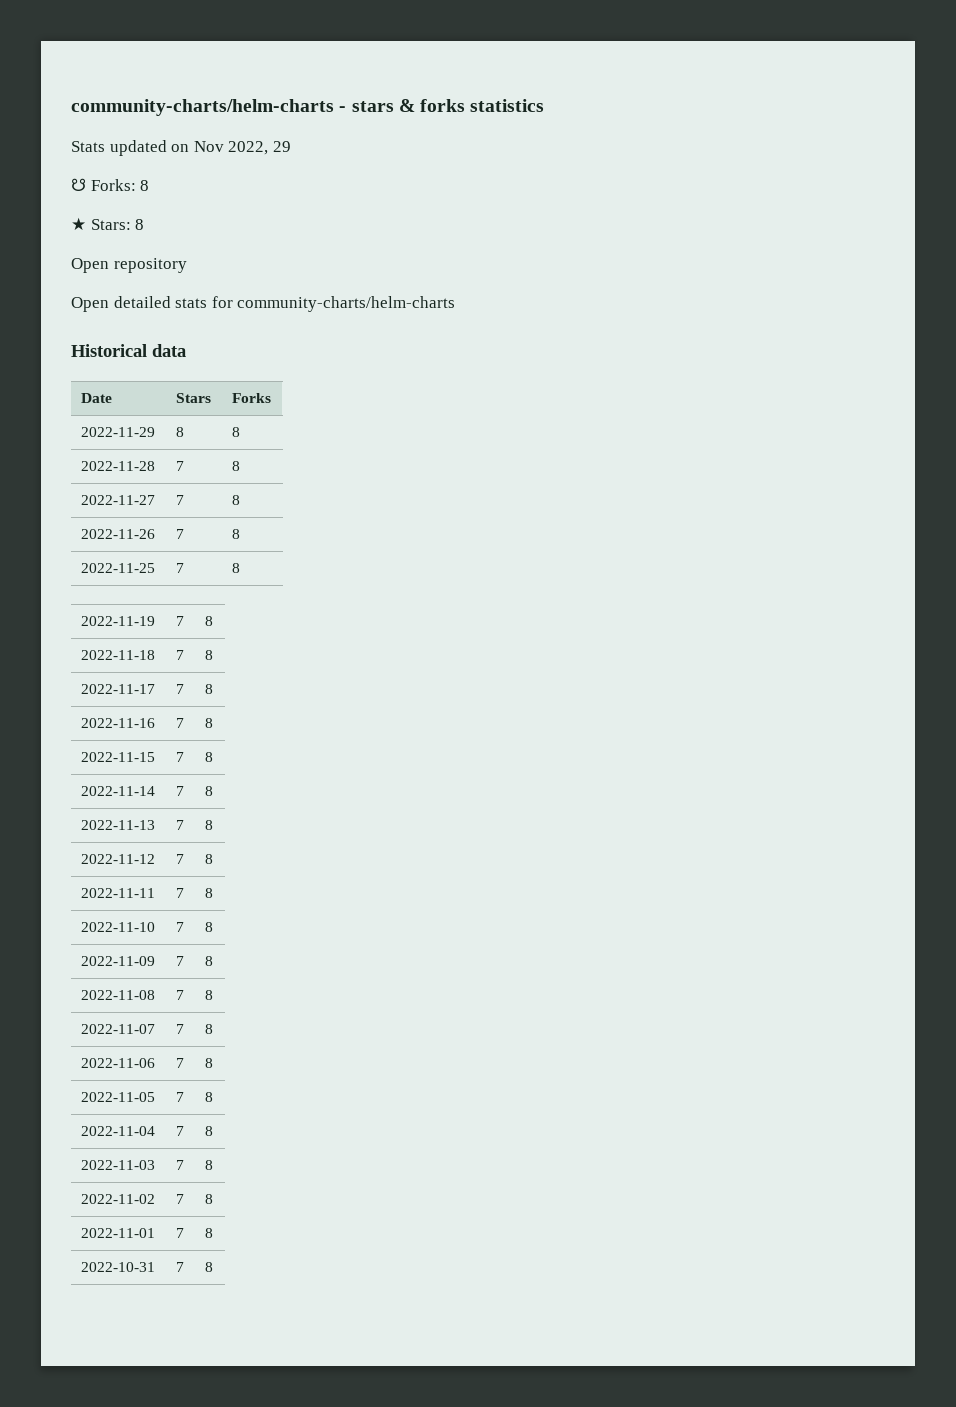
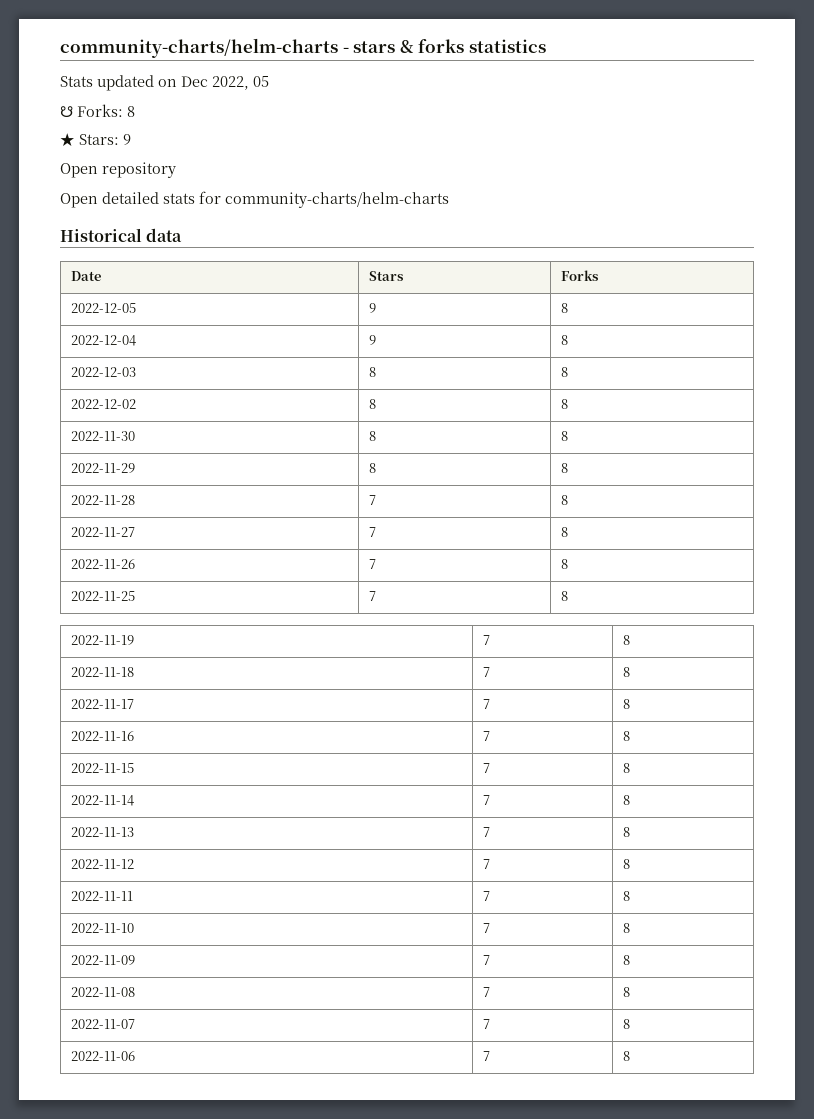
[193,141,291,155] Nov 2022, 29 -> [181,76,269,90] Dec 2022, 05
[135,219,145,230] 8 -> [123,134,131,145] 9
(272, 398) none -> [70,303,136,313] [368,303,376,313] [560,303,568,313] [70,335,136,346] [368,335,376,345] [560,335,568,345] [70,367,136,377] [368,367,376,377] [560,367,568,377] [70,399,136,409] [368,399,376,409] [560,399,568,409] [70,431,135,441] [368,431,376,441] [560,431,568,441] // 2022-12-05 | 9 | 8 // 2022-12-04 | 9 | 8 // 2022-12-03 | 8 | 8 // 2022-12-02 | 8 | 8 // 2022-11-30 | 8 | 8
[81,1092,156,1102] [176,1092,185,1102] [205,1092,214,1102] [81,1126,156,1136] [176,1126,185,1136] [205,1126,214,1136] [81,1160,156,1170] [176,1160,185,1170] [205,1160,214,1170] [81,1194,156,1204] [176,1194,185,1204] [205,1194,214,1204] [81,1228,156,1238] [176,1228,185,1238] [205,1228,214,1238] [81,1262,156,1272] [176,1262,185,1272] [205,1262,214,1272] // 2022-11-05 | 7 | 8 // 2022-11-04 | 7 | 8 // 2022-11-03 | 7 | 8 // 2022-11-02 | 7 | 8 // 2022-11-01 | 7 | 8 // 2022-10-31 | 7 | 8 -> (630, 1056) none

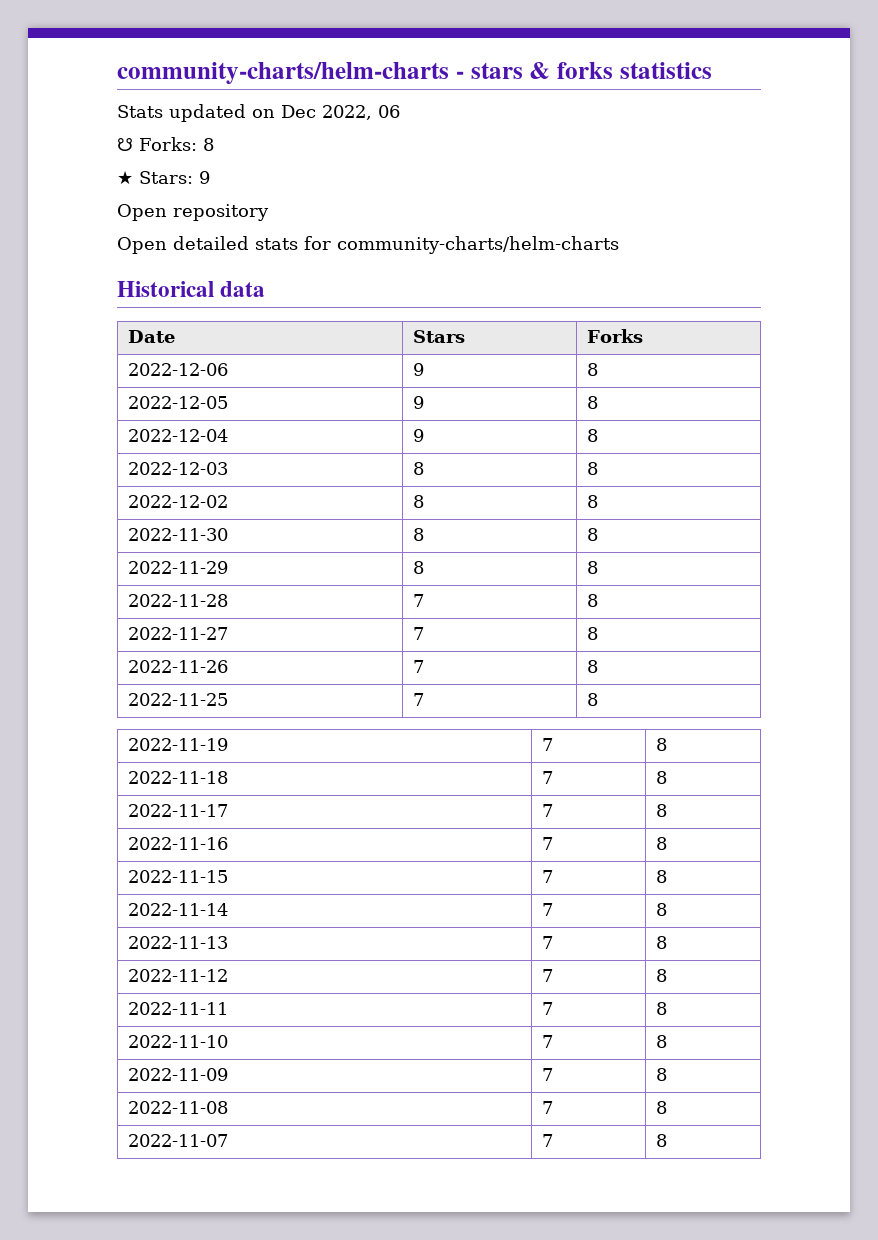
[253,76,269,87] 05 -> [378,105,400,118] 06
(599, 275) none -> [127,363,228,376] [412,363,424,376] [586,363,598,376] // 2022-12-06 | 9 | 8
[70,1051,135,1061] [482,1051,490,1061] [622,1051,630,1061] // 2022-11-06 | 7 | 8 -> (667, 1140) none

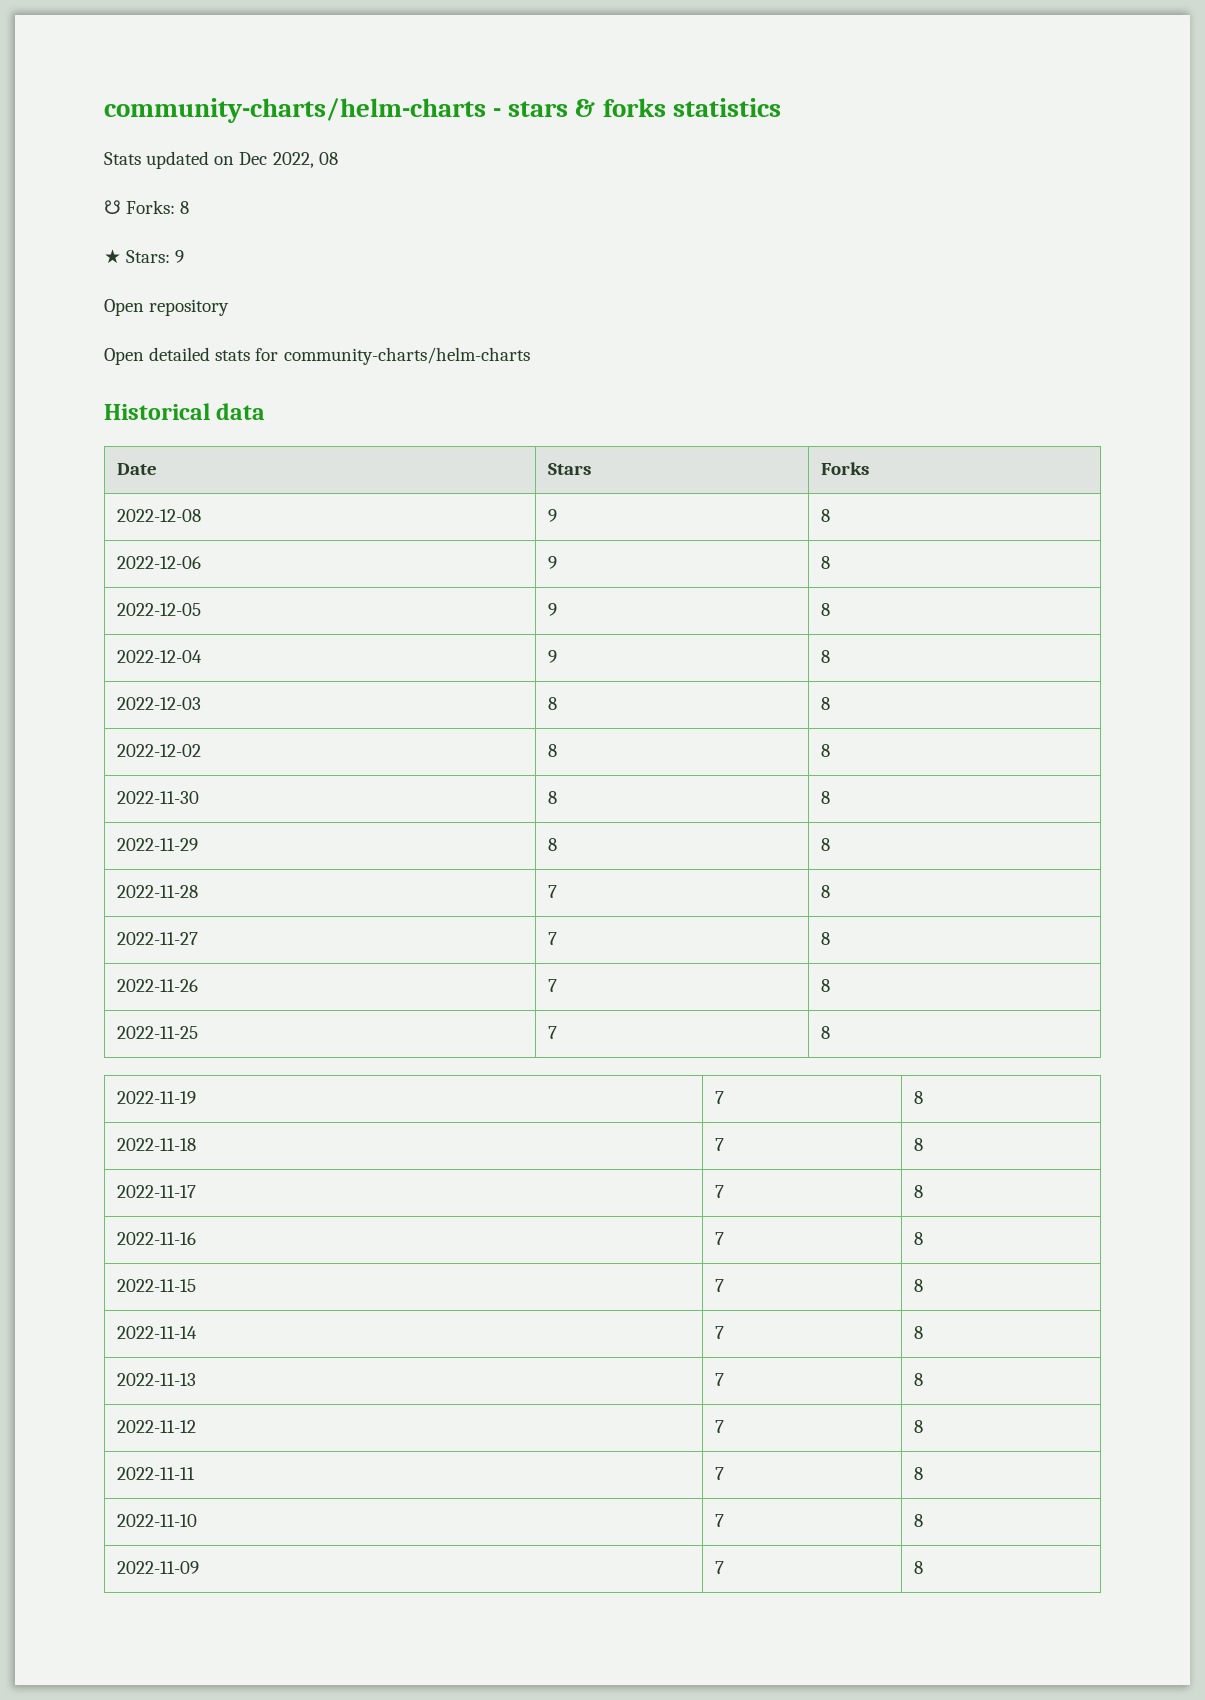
[378,105,400,118] 06 -> [318,152,338,165] 08
(643, 336) none -> [117,509,202,522] [548,509,558,522] [821,509,831,522] // 2022-12-08 | 9 | 8
[127,1101,228,1114] [541,1101,553,1114] [655,1101,667,1114] [127,1134,228,1147] [541,1134,553,1147] [655,1134,667,1147] // 2022-11-08 | 7 | 8 // 2022-11-07 | 7 | 8 -> (924, 1567) none

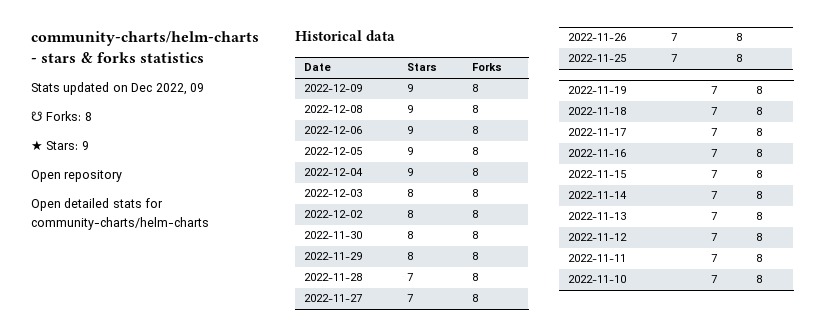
[318,152,338,165] 08 -> [189,83,204,92] 09
(870, 468) none -> [303,84,362,92] [406,84,413,92] [471,84,478,92] // 2022-12-09 | 9 | 8
[117,1561,200,1574] [715,1561,725,1574] [914,1561,924,1574] // 2022-11-09 | 7 | 8 -> (762, 279) none

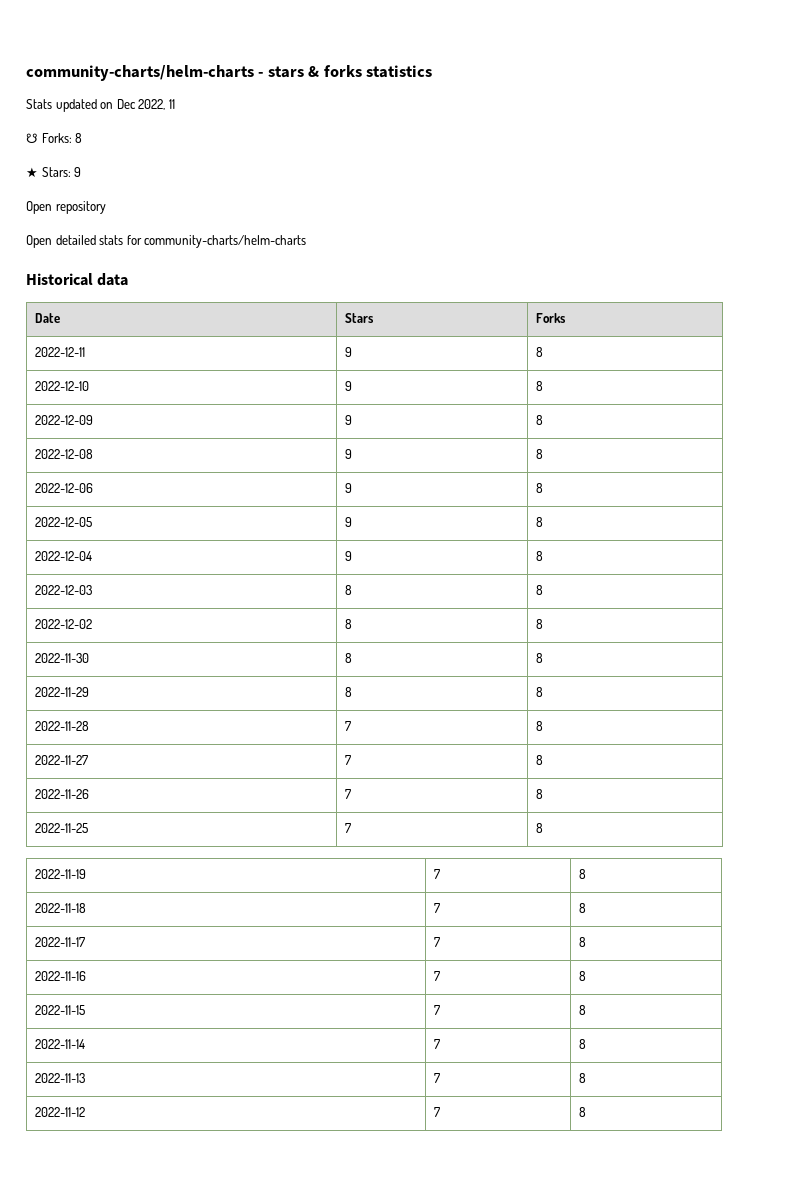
[189,83,204,92] 09 -> [168,99,175,109] 11
(502, 67) none -> [35,347,86,357] [345,347,353,357] [536,347,544,357] [35,381,90,391] [345,381,353,391] [536,381,544,391] // 2022-12-11 | 9 | 8 // 2022-12-10 | 9 | 8
[567,254,626,262] [710,254,717,262] [755,254,762,262] [567,275,626,283] [710,275,717,283] [755,275,762,283] // 2022-11-11 | 7 | 8 // 2022-11-10 | 7 | 8 -> (587, 1112) none

